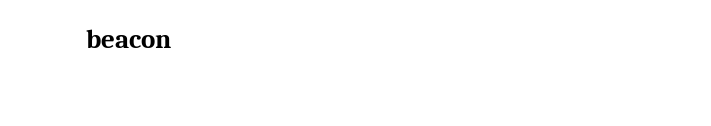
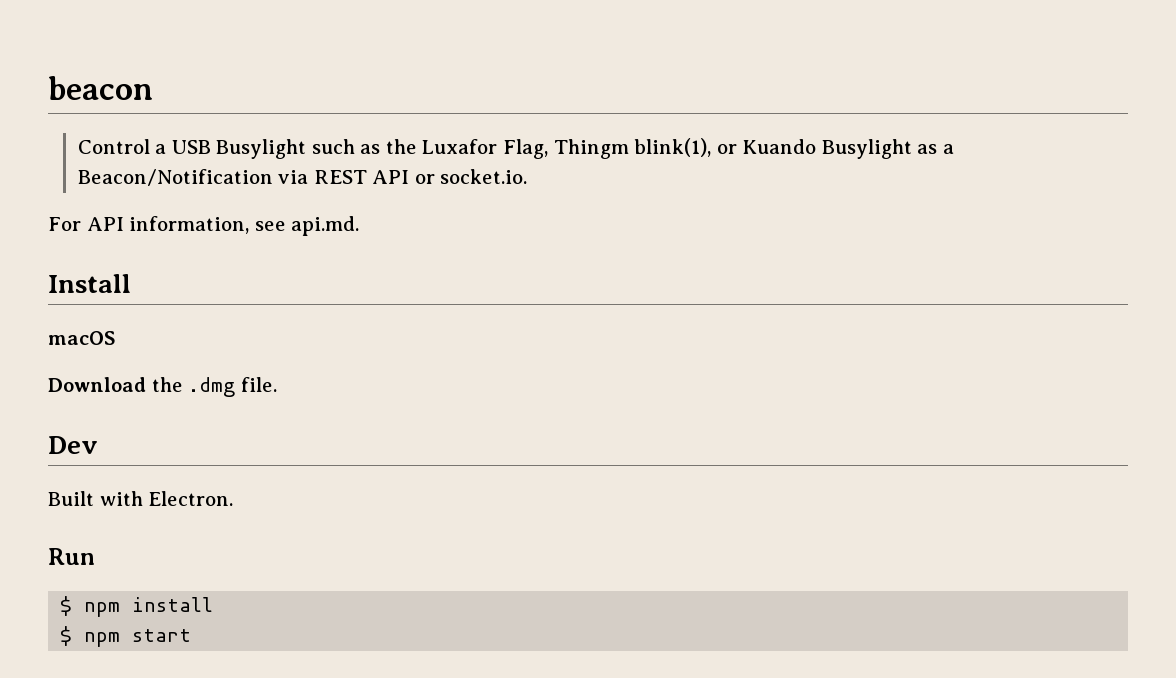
(171, 38) none -> [77,138,954,159] [77,169,528,186] [48,216,360,236] [48,274,131,293] [48,331,115,345] [48,377,277,397] [48,436,98,454] [48,491,234,506] [48,548,95,565] [60,596,214,617] [60,626,192,647] // Control a USB Busylight such as the Luxafor Flag, Thingm blink(1), or Kuando Busylight as a Beacon/Notification via REST API or socket.io. // For API information, see api.md. // Install // macOS // Download the .dmg file. // Dev // Built with Electron. // Run // $ npm install // $ npm start

